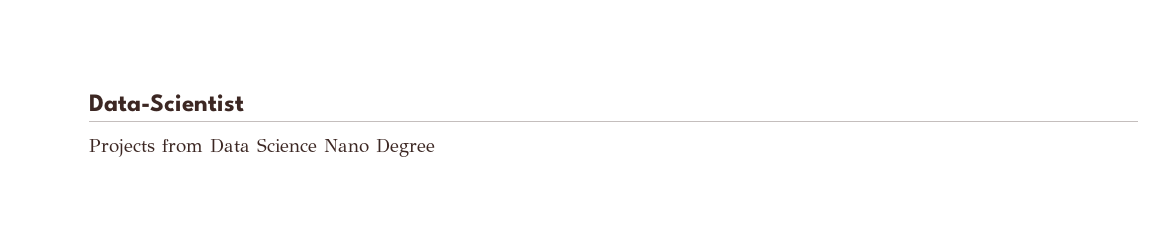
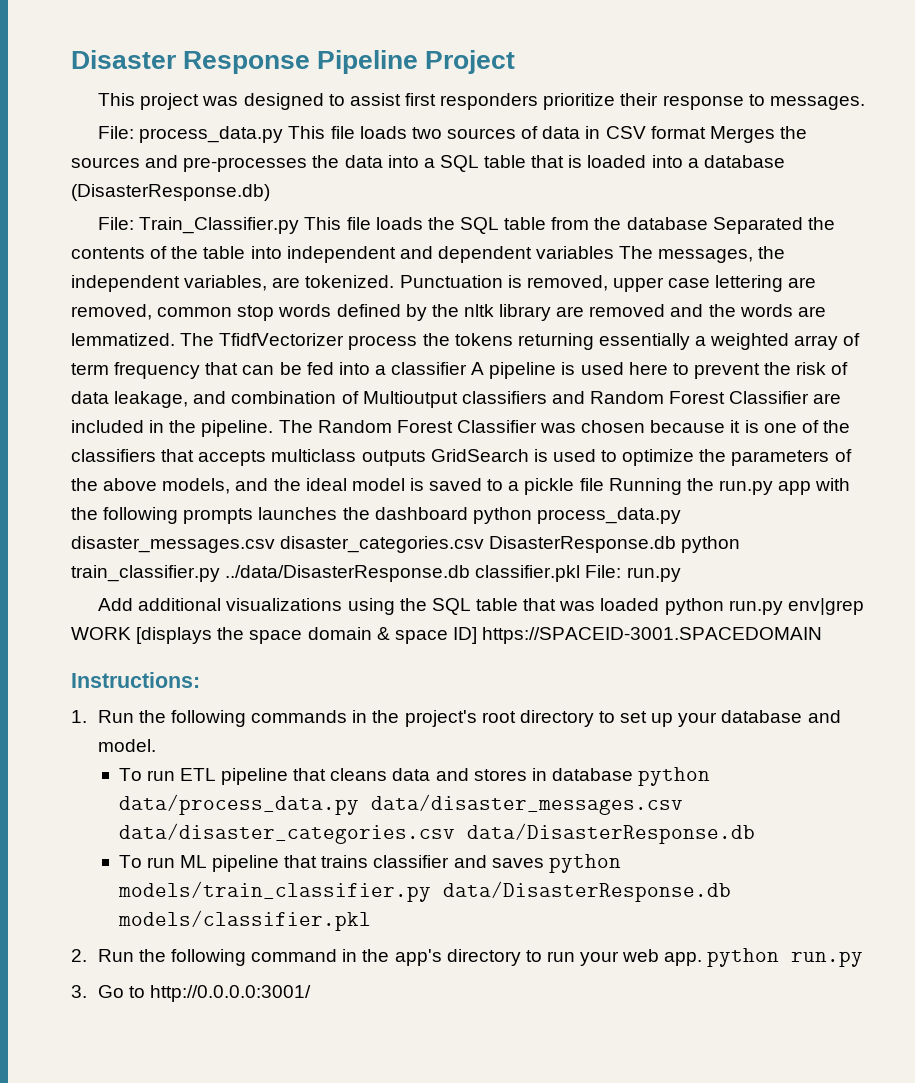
[89,94,244,112] [89,138,435,157] Data-Scientist // Projects from Data Science Nano Degree -> [71,50,516,74] [98,93,865,110] [98,126,807,143] [71,155,785,172] [71,184,270,201] [98,217,835,234] [71,246,786,263] [71,275,817,292] [71,304,826,321] [71,333,861,350] [71,362,849,379] [71,391,842,408] [71,420,850,437] [71,449,852,466] [71,478,851,495] [71,507,681,524] [71,536,741,553] [71,565,681,582] [98,598,864,615] [71,627,823,644] [71,672,200,688] [71,710,841,727] [97,739,156,752] [118,767,711,786] [118,794,683,815] [118,823,755,844] [118,854,621,873] [117,881,731,902] [117,910,371,931] [71,948,864,967] [71,985,312,1002] Disaster Response Pipeline Project // This project was designed to assist first responders prioritize their response to messages. // File: process_data.py This file loads two sources of data in CSV format Merges the sources and pre-processes the data into a SQL table that is loaded into a database (DisasterResponse.db) // File: Train_Classifier.py This file loads the SQL table from the database Separated the contents of the table into independent and dependent variables The messages, the independent variables, are tokenized. Punctuation is removed, upper case lettering are removed, common stop words defined by the nltk library are removed and the words are lemmatized. The TfidfVectorizer process the tokens returning essentially a weighted array of term frequency that can be fed into a classifier A pipeline is used here to prevent the risk of data leakage, and combination of Multioutput classifiers and Random Forest Classifier are included in the pipeline. The Random Forest Classifier was chosen because it is one of the classifiers that accepts multiclass outputs GridSearch is used to optimize the parameters of the above models, and the ideal model is saved to a pickle file Running the run.py app with the following prompts launches the dashboard python process_data.py disaster_messages.csv disaster_categories.csv DisasterResponse.db python train_classifier.py ../data/DisasterResponse.db classifier.pkl File: run.py // Add additional visualizations using the SQL table that was loaded python run.py env|grep WORK [displays the space domain & space ID] https://SPACEID-3001.SPACEDOMAIN // Instructions: // 1. Run the following commands in the project's root directory to set up your database and model. // To run ETL pipeline that cleans data and stores in database python data/process_data.py data/disaster_messages.csv data/disaster_categories.csv data/DisasterResponse.db // To run ML pipeline that trains classifier and saves python models/train_classifier.py data/DisasterResponse.db models/classifier.pkl // 2. Run the following command in the app's directory to run your web app. python run.py // 3. Go to http://0.0.0.0:3001/

